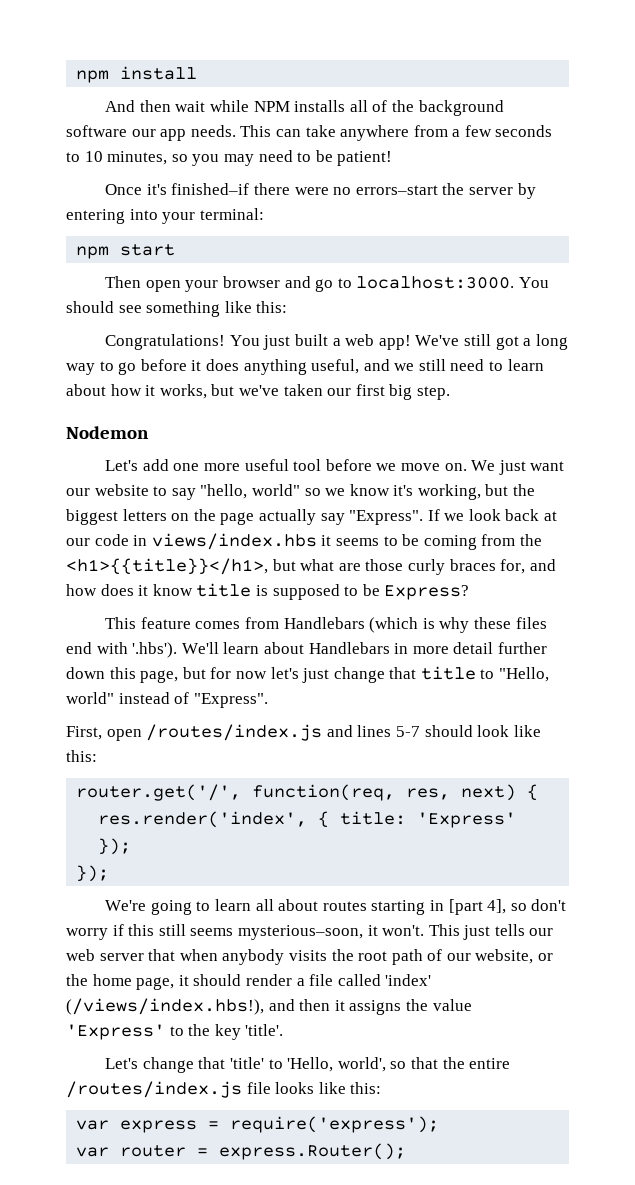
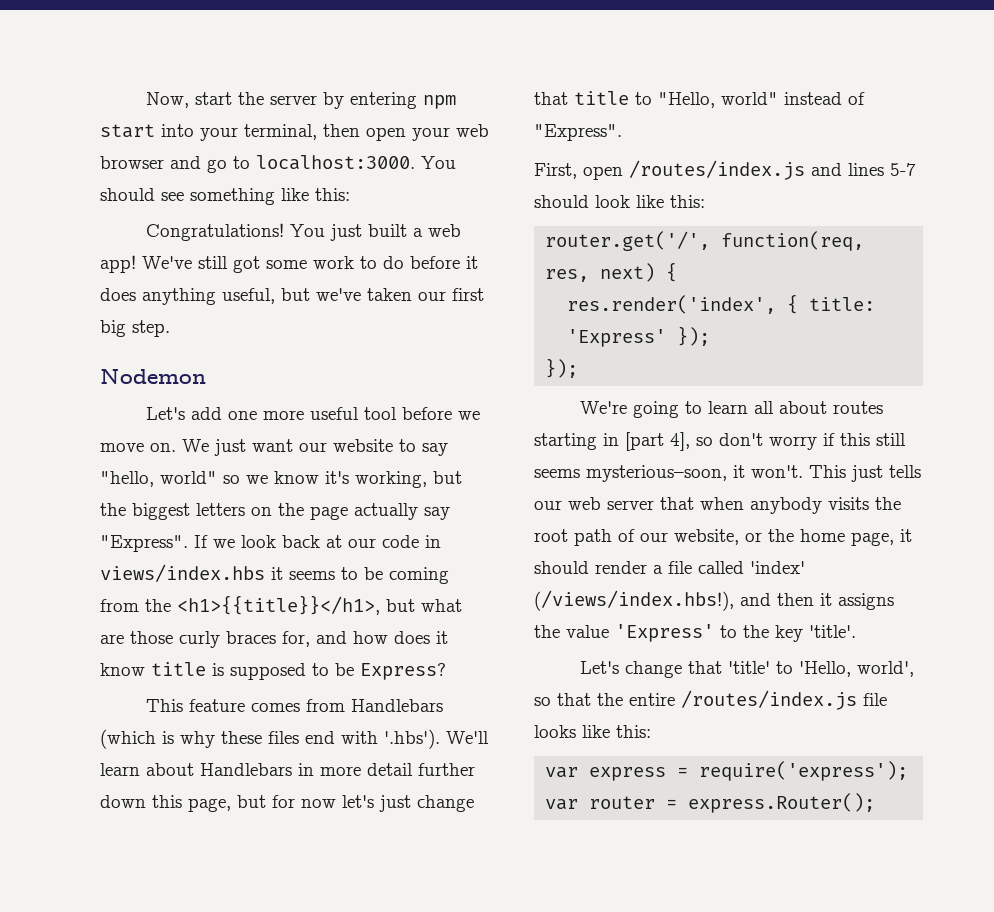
[76,66,198,83] [105,100,504,116] [66,125,553,141] [66,150,393,166] [105,183,536,199] [66,208,264,224] [76,244,176,259] [105,276,142,288] npm install // And then wait while NPM installs all of the background software our app needs. This can take anywhere from a few seconds to 10 minutes, so you may need to be patient! // Once it's finished–if there were no errors–start the server by entering into your terminal: // npm start // Then -> [146,92,457,109] [100,124,360,141] Now, start the server by entering npm start into your terminal, then
(219, 286) none -> [456,124,489,137] web
[523,334,568,350] [66,361,137,375] a long way to go -> [266,256,404,269] some work to do
[363,359,544,371] [66,384,207,399] and we still need to learn about how it works, -> (275, 296) none

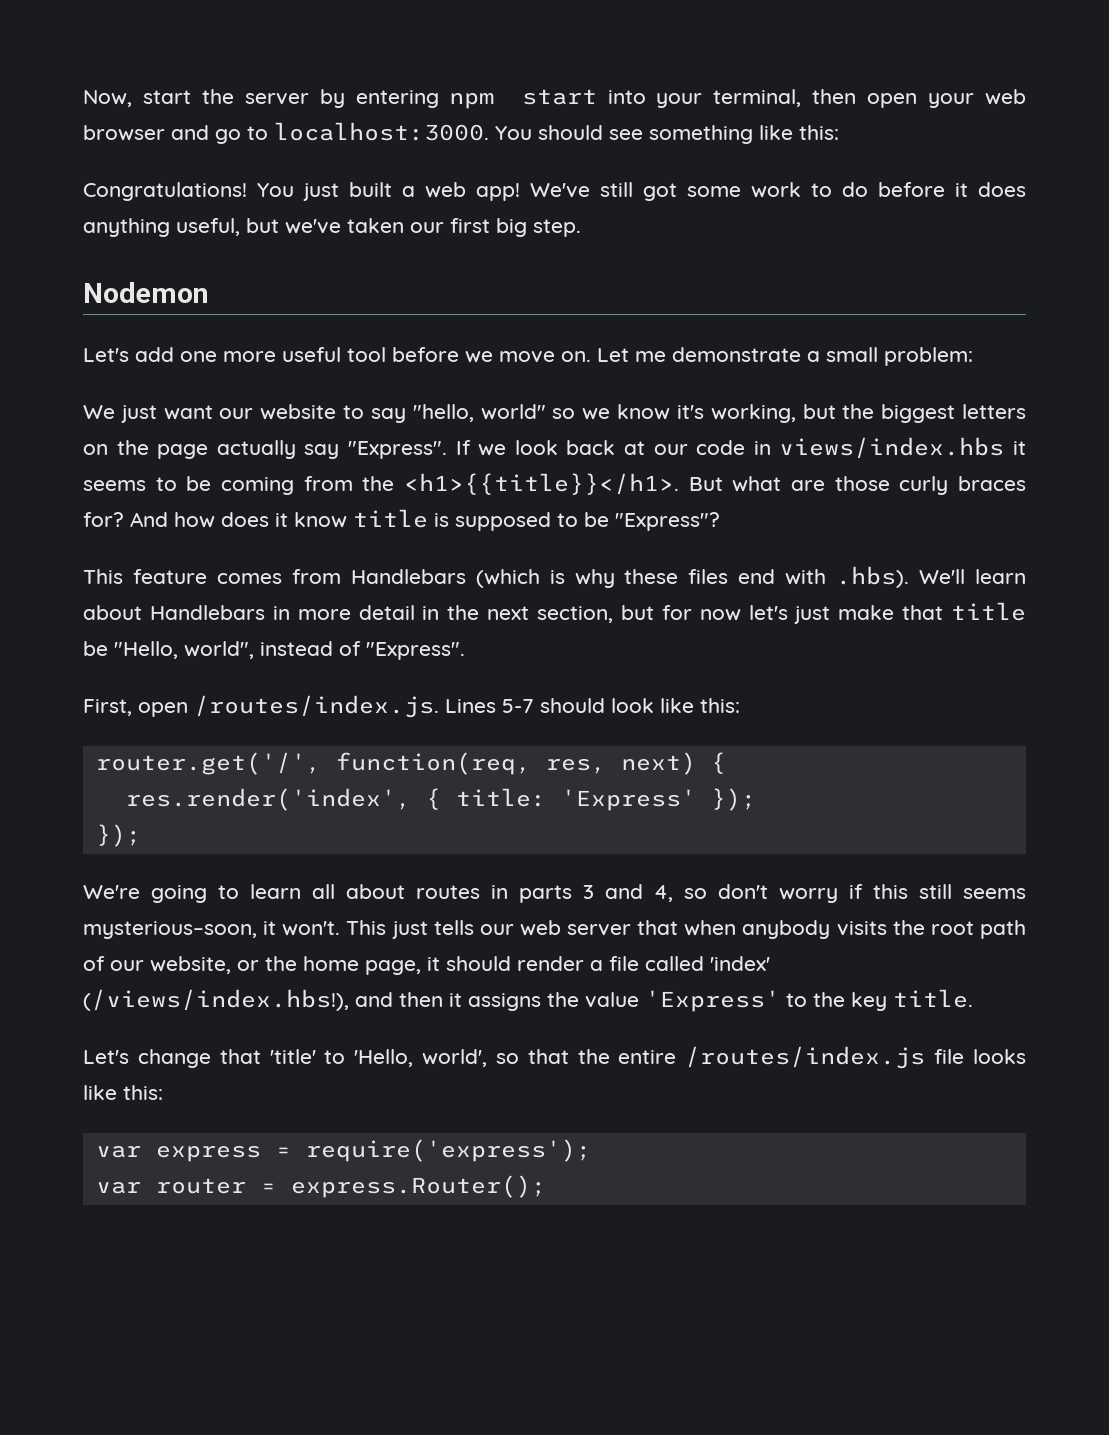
(176, 447) none -> [597,347,973,366] Let me demonstrate a small problem: //
[177,595,415,615] <h1>{{title}}</h1>, but -> [404,473,723,495] <h1>{{title}}</h1>. But
[282,631,347,647] for, and -> [83,512,168,527] for? And
[360,663,446,680] Express? -> [615,512,720,531] "Express"?
[384,729,440,749] '.hbs'). -> [836,566,910,588] .hbs).
[418,763,475,776] [100,795,231,812] further down this page, -> [422,605,613,623] in the next section,
[417,795,474,812] change -> [838,605,895,620] make
[635,92,778,108] to "Hello, world" -> [83,641,254,659] be "Hello, world",
[629,160,884,180] /routes/index.js and lines -> [194,695,496,718] /routes/index.js. Lines
[534,432,690,451] starting in [part 4], -> [491,884,673,903] in parts 3 and 4,
[809,625,856,638] 'title'. -> [893,989,973,1008] title.

